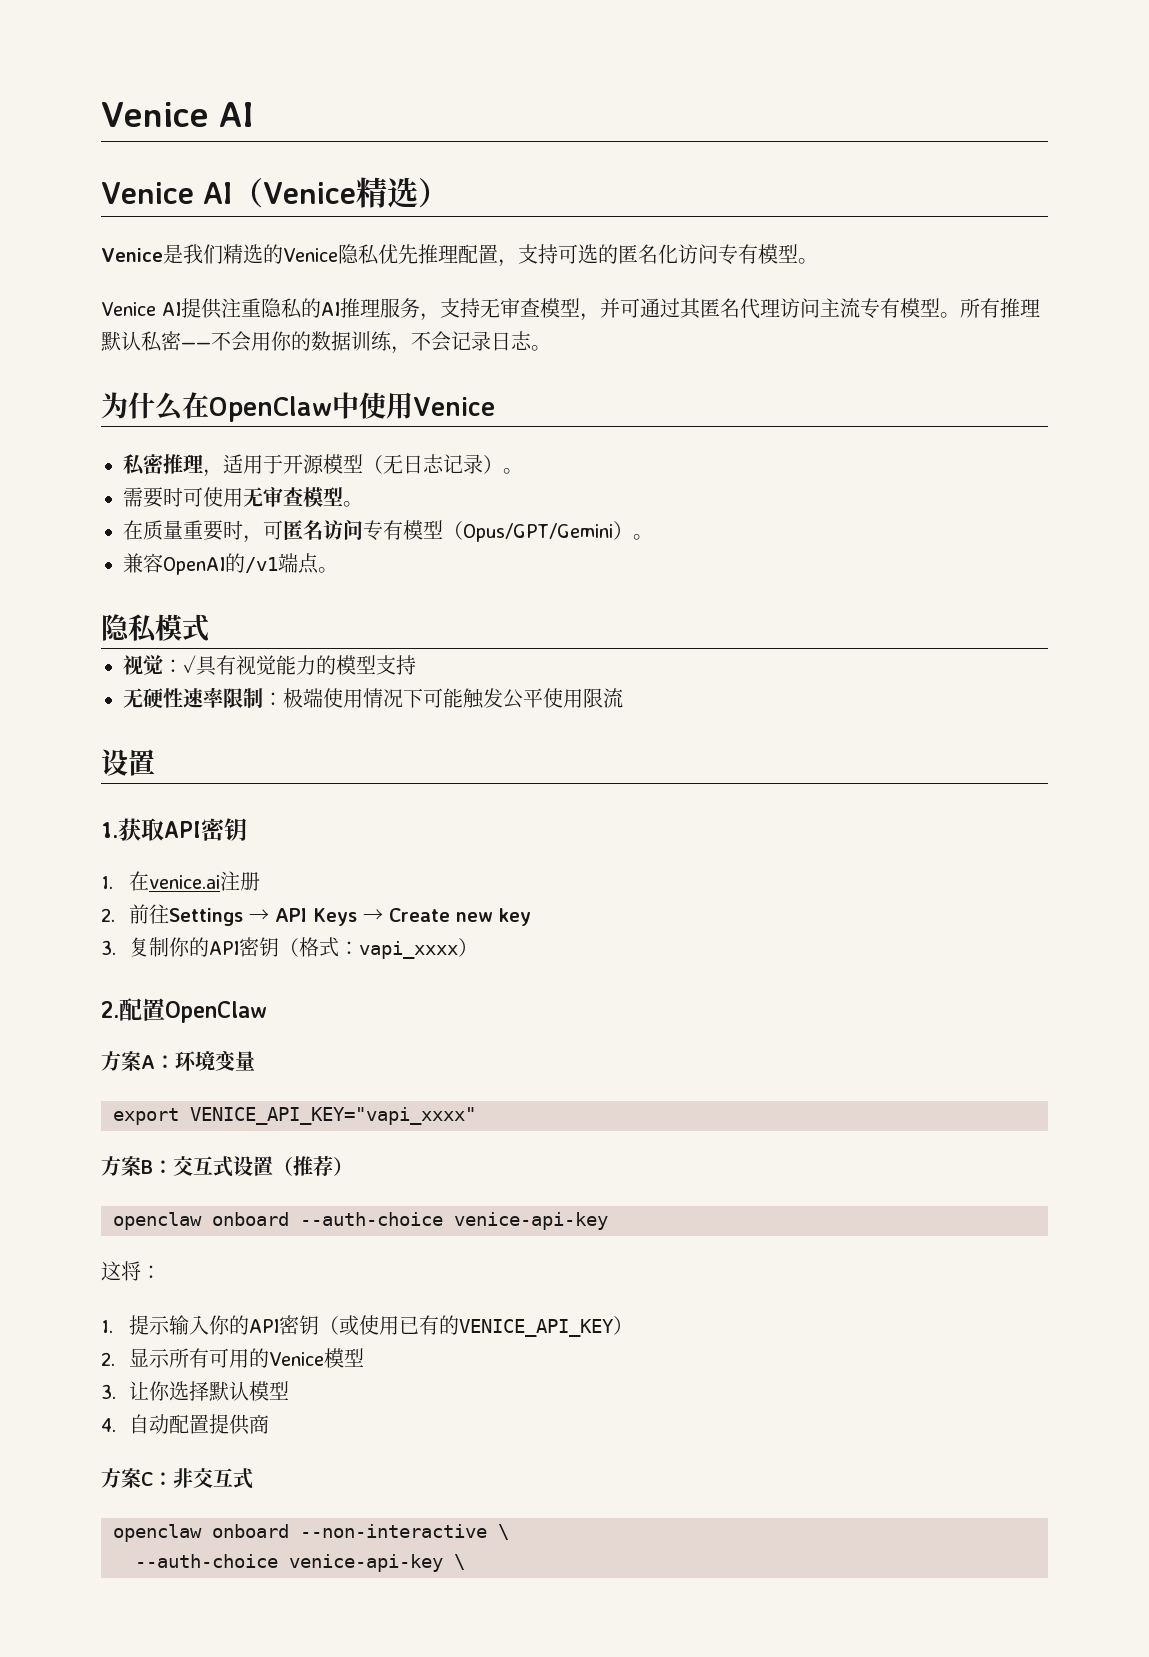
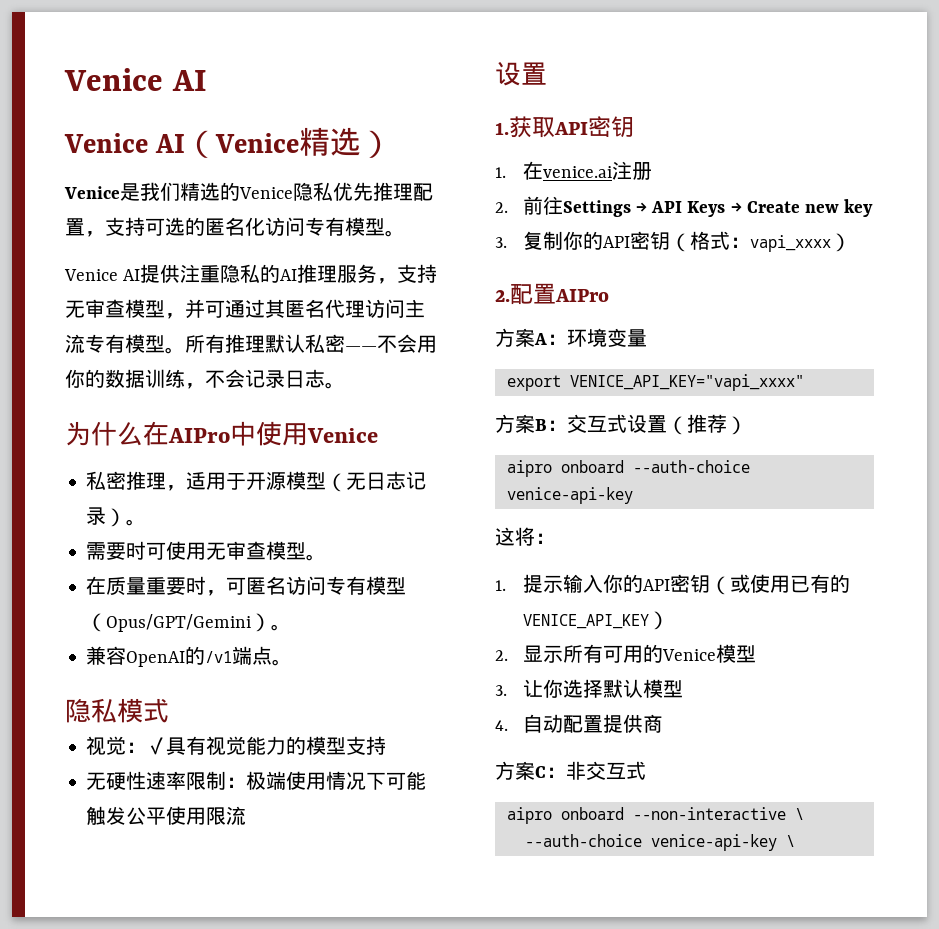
[209,396,332,422] OpenClaw -> [168,428,230,443] AIPro
[165,1001,267,1023] OpenClaw -> [555,289,609,302] AIPro
[113,1212,202,1230] openclaw -> [506,460,552,477] aipro
[113,1524,202,1542] openclaw -> [506,807,552,824] aipro

